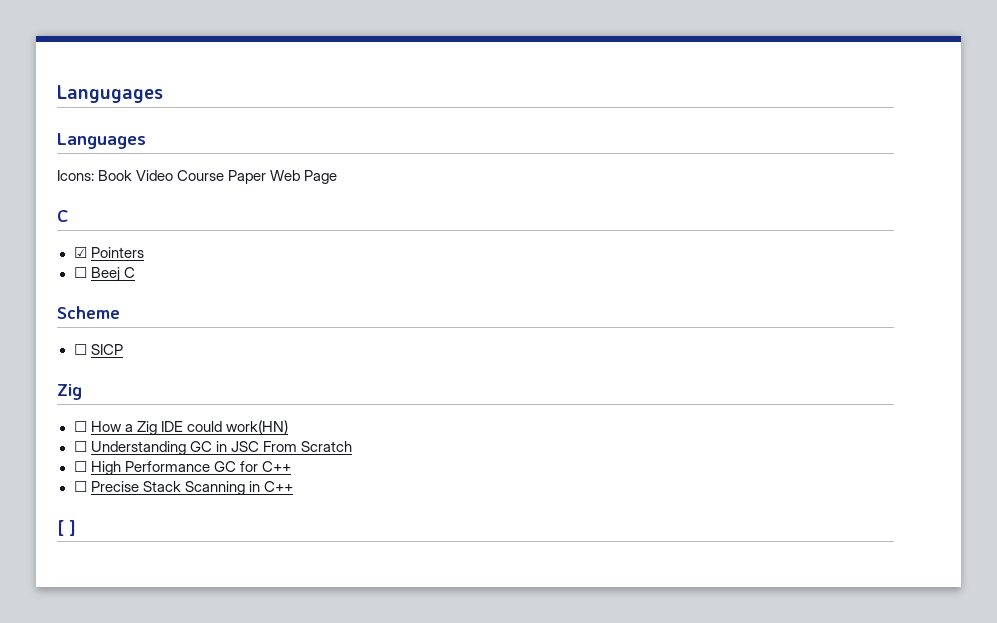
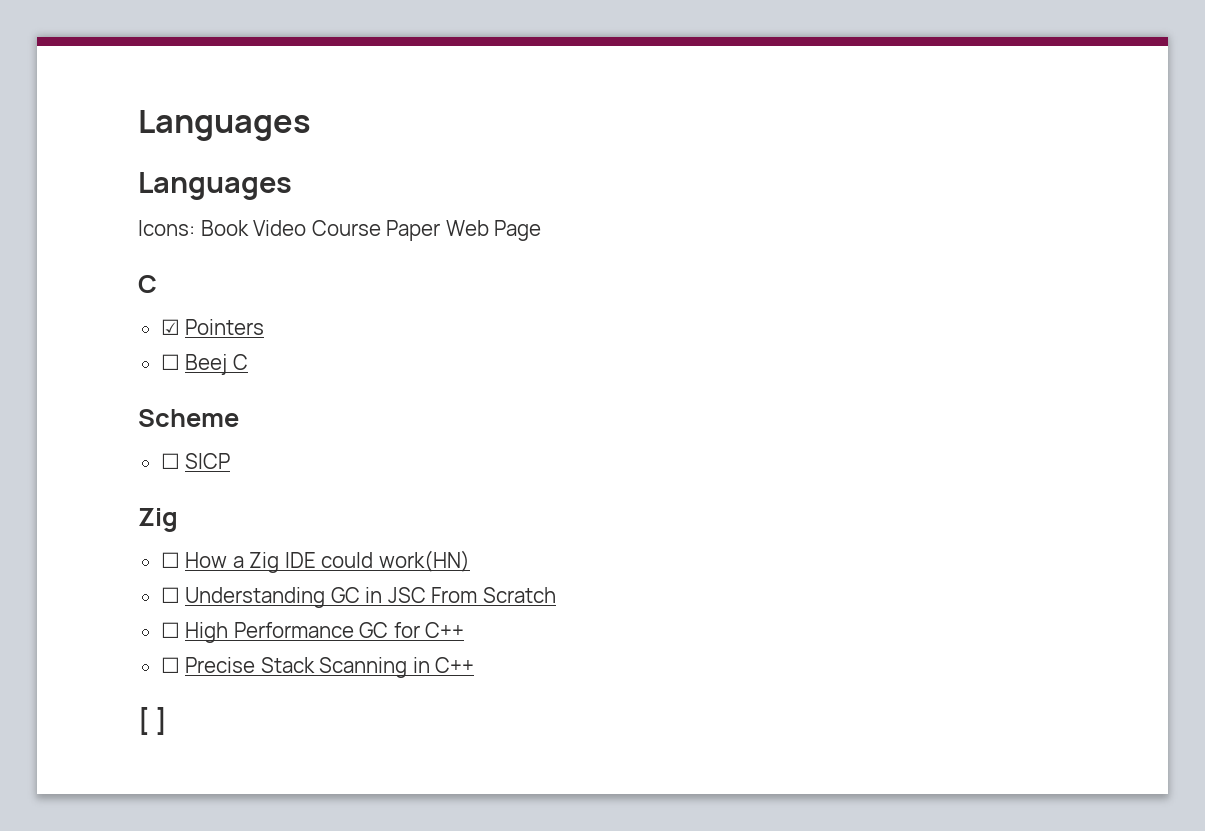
[57,85,163,103] Langugages -> [138,110,311,141] Languages

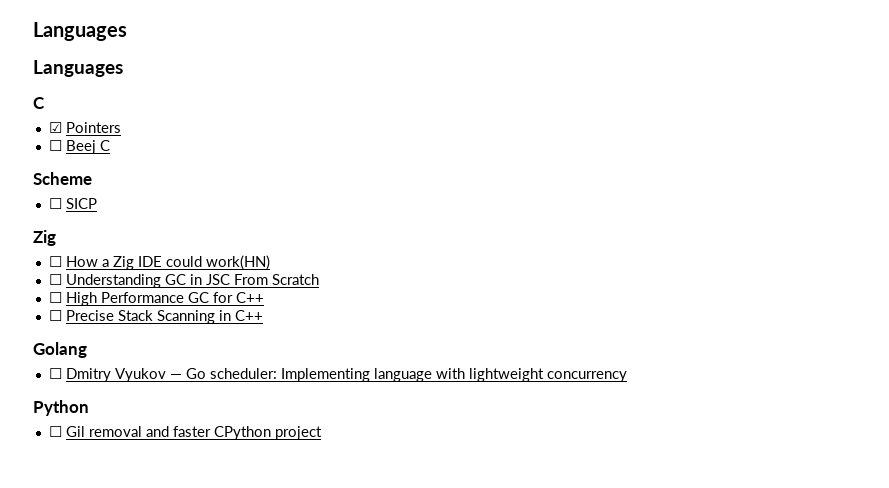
[138,220,542,241] // Icons: Book Video Course Paper Web Page -> (123, 68) none
[138,707,167,735] [ ] -> [33,342,87,358] [48,368,627,382] [33,400,89,416] [48,426,322,440] Golang // ☐ Dmitry Vyukov — Go scheduler: Implementing language with lightweight concurrency // Python // ☐ Gil removal and faster CPython project

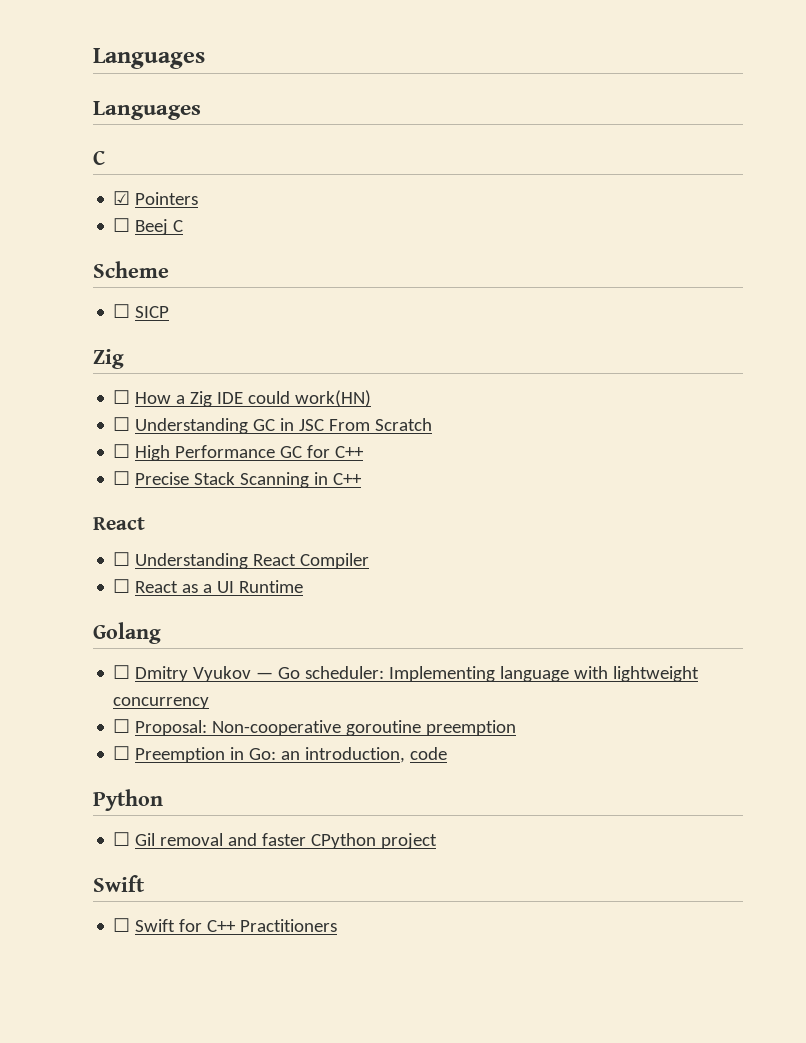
(263, 315) none -> [93,517,145,530] [113,552,370,569] [113,579,304,593] // React // ☐ Understanding React Compiler // ☐ React as a UI Runtime
(627, 376) none -> [113,719,517,736] [113,746,448,763] // ☐ Proposal: Non-cooperative goroutine preemption // ☐ Preemption in Go: an introduction, code
(322, 433) none -> [93,875,145,892] [113,918,338,932] // Swift // ☐ Swift for C++ Practitioners

